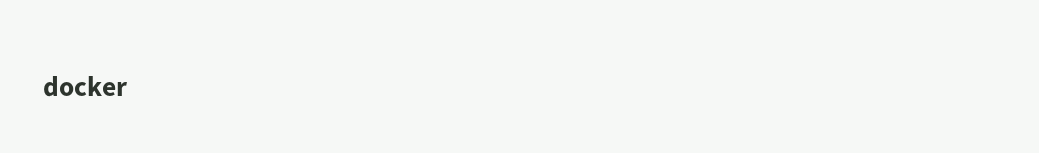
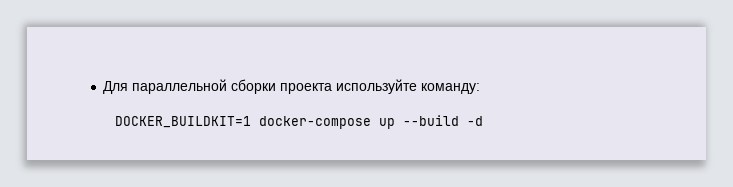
[43,76,127,97] docker -> [103,79,481,94] [115,115,484,129] Для параллельной сборки проекта используйте команду: // DOCKER_BUILDKIT=1 docker-compose up --build -d

